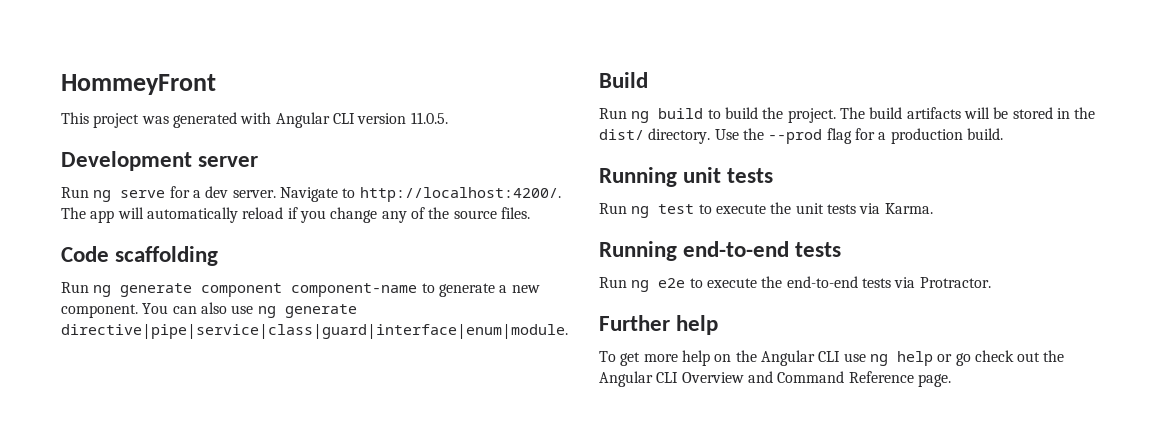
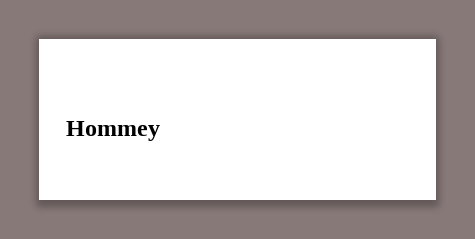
[61,74,216,95] [61,112,448,128] [61,151,259,171] [61,186,561,202] [61,207,530,223] [61,246,219,266] [61,282,540,297] [61,302,357,318] [61,324,568,339] [599,72,648,88] [599,107,1096,123] [599,128,1003,144] [599,167,774,187] [599,202,933,218] [599,241,842,261] [599,276,991,292] [599,315,719,335] [599,350,1065,366] [599,371,951,387] HommeyFront // This project was generated with Angular CLI version 11.0.5. // Development server // Run ng serve for a dev server. Navigate to http://localhost:4200/. The app will automatically reload if you change any of the source files. // Code scaffolding // Run ng generate component component-name to generate a new component. You can also use ng generate directive|pipe|service|class|guard|interface|enum|module. // Build // Run ng build to build the project. The build artifacts will be stored in the dist/ directory. Use the --prod flag for a production build. // Running unit tests // Run ng test to execute the unit tests via Karma. // Running end-to-end tests // Run ng e2e to execute the end-to-end tests via Protractor. // Further help // To get more help on the Angular CLI use ng help or go check out the Angular CLI Overview and Command Reference page. -> [66,121,160,141] Hommey

